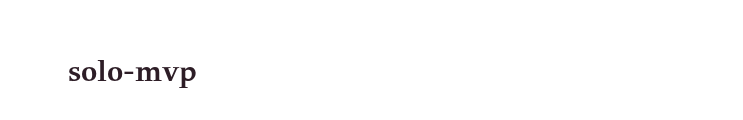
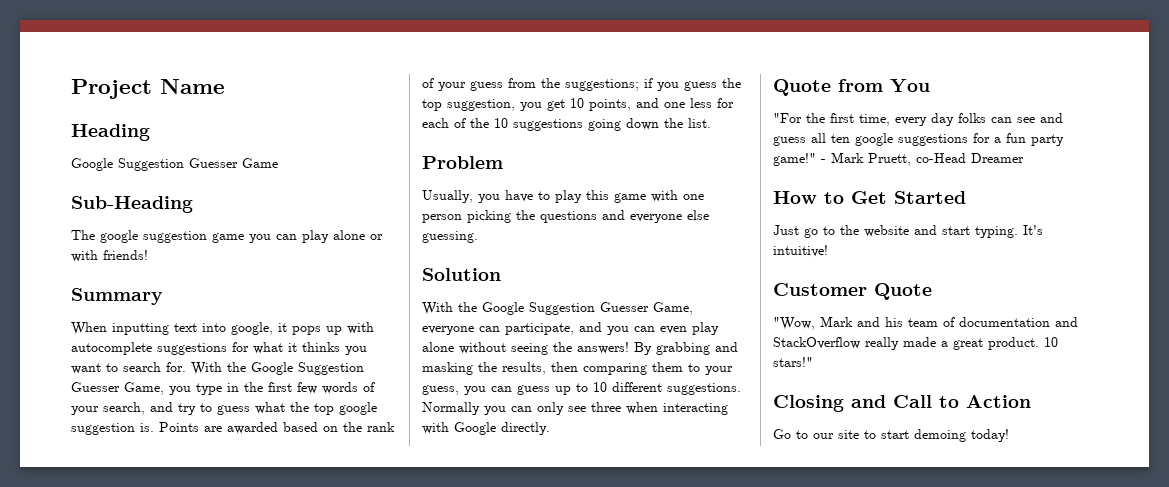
[68,60,197,88] solo-mvp -> [71,79,225,99] [71,124,150,141] [71,158,278,171] [71,196,193,213] [71,230,383,243] [71,250,148,262] [71,288,163,305] [71,322,374,335] [71,342,367,355] [71,362,364,375] [71,382,375,395] [71,402,377,415] [71,422,395,435] [422,78,741,91] [422,98,734,111] [422,118,711,131] [422,156,503,169] [422,190,704,203] [422,210,709,223] [422,231,478,243] [422,268,501,281] [422,302,693,315] [422,322,719,335] [422,342,738,355] [422,362,733,375] [422,382,741,395] [422,402,728,415] [422,422,550,435] [773,79,930,96] [773,113,1063,126] [773,133,1064,146] [773,152,1024,166] [773,191,966,204] [773,225,1043,238] [773,245,828,257] [773,283,932,300] [773,316,1078,330] [773,337,1058,350] [773,357,813,367] [773,395,1031,412] [773,429,1009,442] Project Name // Heading // Google Suggestion Guesser Game // Sub-Heading // The google suggestion game you can play alone or with friends! // Summary // When inputting text into google, it pops up with autocomplete suggestions for what it thinks you want to search for. With the Google Suggestion Guesser Game, you type in the first few words of your search, and try to guess what the top google suggestion is. Points are awarded based on the rank of your guess from the suggestions; if you guess the top suggestion, you get 10 points, and one less for each of the 10 suggestions going down the list. // Problem // Usually, you have to play this game with one person picking the questions and everyone else guessing. // Solution // With the Google Suggestion Guesser Game, everyone can participate, and you can even play alone without seeing the answers! By grabbing and masking the results, then comparing them to your guess, you can guess up to 10 different suggestions. Normally you can only see three when interacting with Google directly. // Quote from You // "For the first time, every day folks can see and guess all ten google suggestions for a fun party game!" - Mark Pruett, co-Head Dreamer // How to Get Started // Just go to the website and start typing. It's intuitive! // Customer Quote // "Wow, Mark and his team of documentation and StackOverflow really made a great product. 10 stars!" // Closing and Call to Action // Go to our site to start demoing today!

